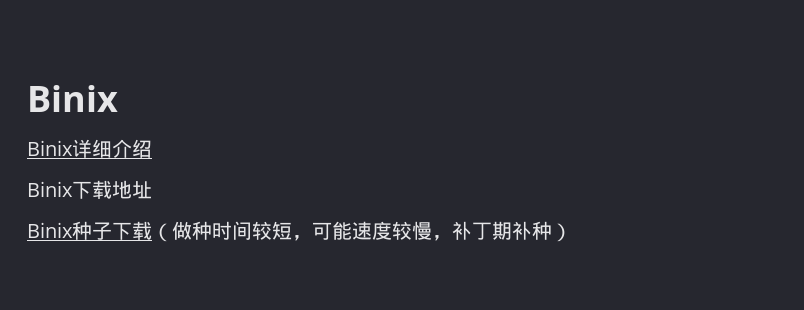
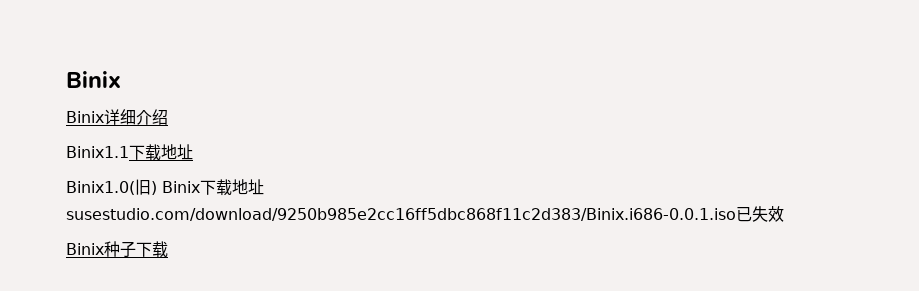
(152, 148) none -> [66,144,193,161] [66,179,157,195] Binix1.1下载地址 // Binix1.0(旧)
(152, 190) none -> [66,206,784,222] susestudio.com/download/9250b985e2cc16ff5dbc868f11c2d383/Binix.i686-0.0.1.iso已失效
[152,221,572,242] （做种时间较短，可能速度较慢，补丁期补种） -> (168, 249) none

